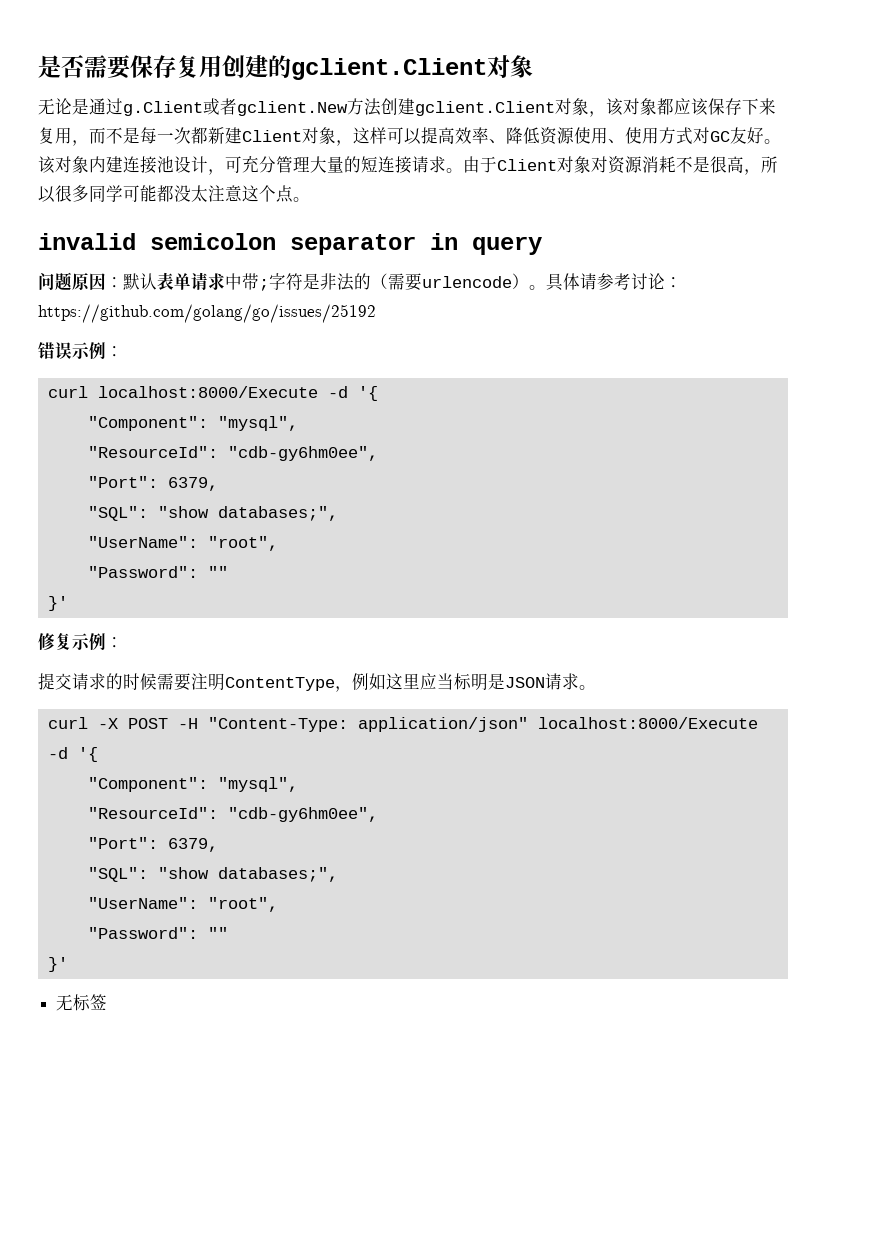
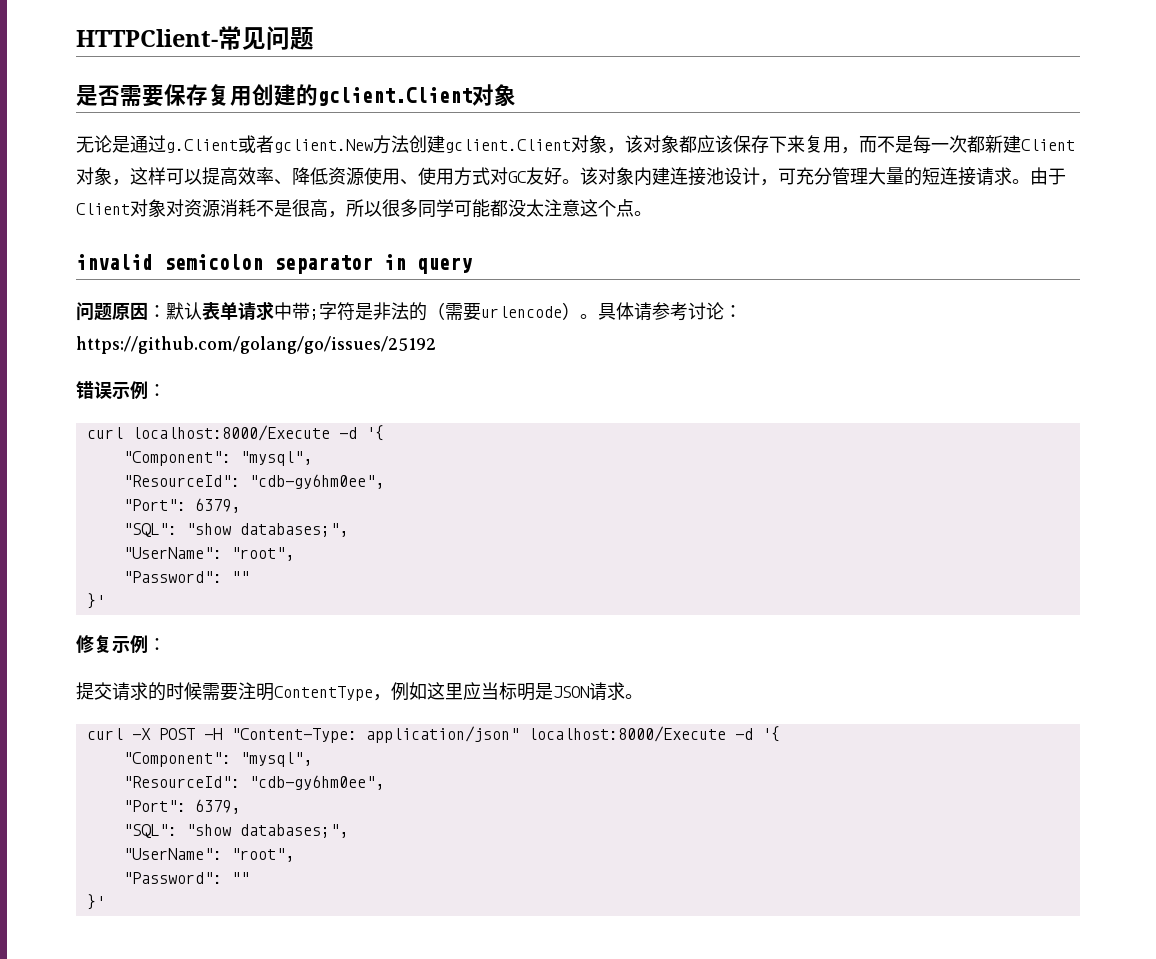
(38, 66) none -> [76,26,314,50] HTTPClient-常见问题 //
[56,994,108,1011] // 无标签 -> (105, 902) none

